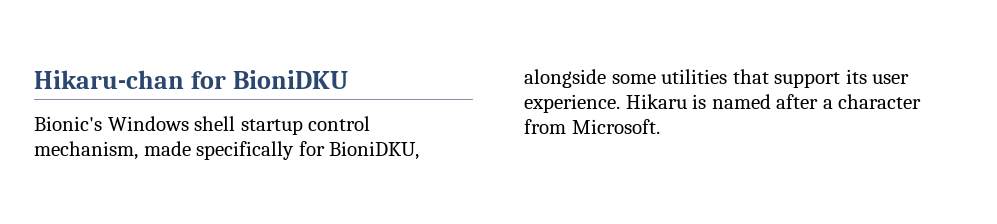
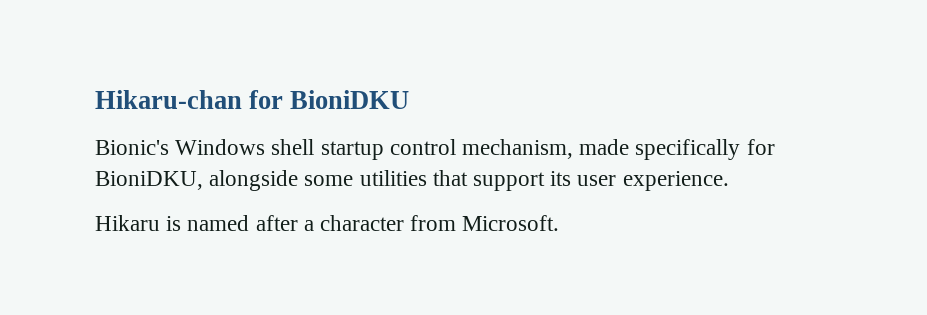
(620, 103) none -> (729, 181) //

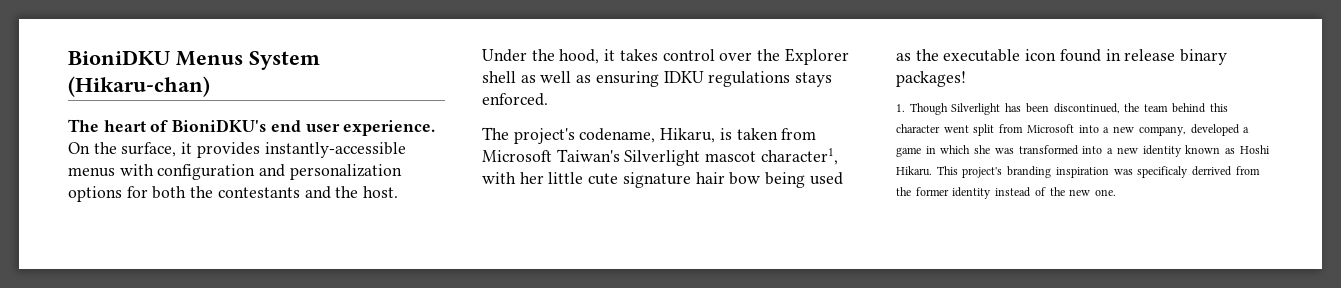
[95,90,284,109] Hikaru-chan for -> (68, 57) none
[95,139,775,160] [95,170,729,191] [95,215,560,231] // Bionic's Windows shell startup control mechanism, made specifically for BioniDKU, alongside some utilities that support its user experience. // Hikaru is named after a character from Microsoft. -> [176,51,320,70] [68,76,210,97] [68,119,436,136] [68,142,406,158] [68,164,402,180] [68,186,399,202] [482,48,849,65] [482,71,833,87] [482,93,548,106] [482,127,817,144] [482,148,838,166] [482,172,843,188] [896,49,1228,65] [896,71,966,87] [896,103,1228,115] [896,124,1250,136] [896,145,1270,157] [896,166,1260,178] [896,187,1117,199] Menus System (Hikaru-chan) // The heart of BioniDKU's end user experience. On the surface, it provides instantly-accessible menus with configuration and personalization options for both the contestants and the host. Under the hood, it takes control over the Explorer shell as well as ensuring IDKU regulations stays enforced. // The project's codename, Hikaru, is taken from Microsoft Taiwan's Silverlight mascot character1, with her little cute signature hair bow being used as the executable icon found in release binary packages! // 1. Though Silverlight has been discontinued, the team behind this character went split from Microsoft into a new company, developed a game in which she was transformed into a new identity known as Hoshi Hikaru. This project's branding inspiration was specificaly derrived from the former identity instead of the new one.

